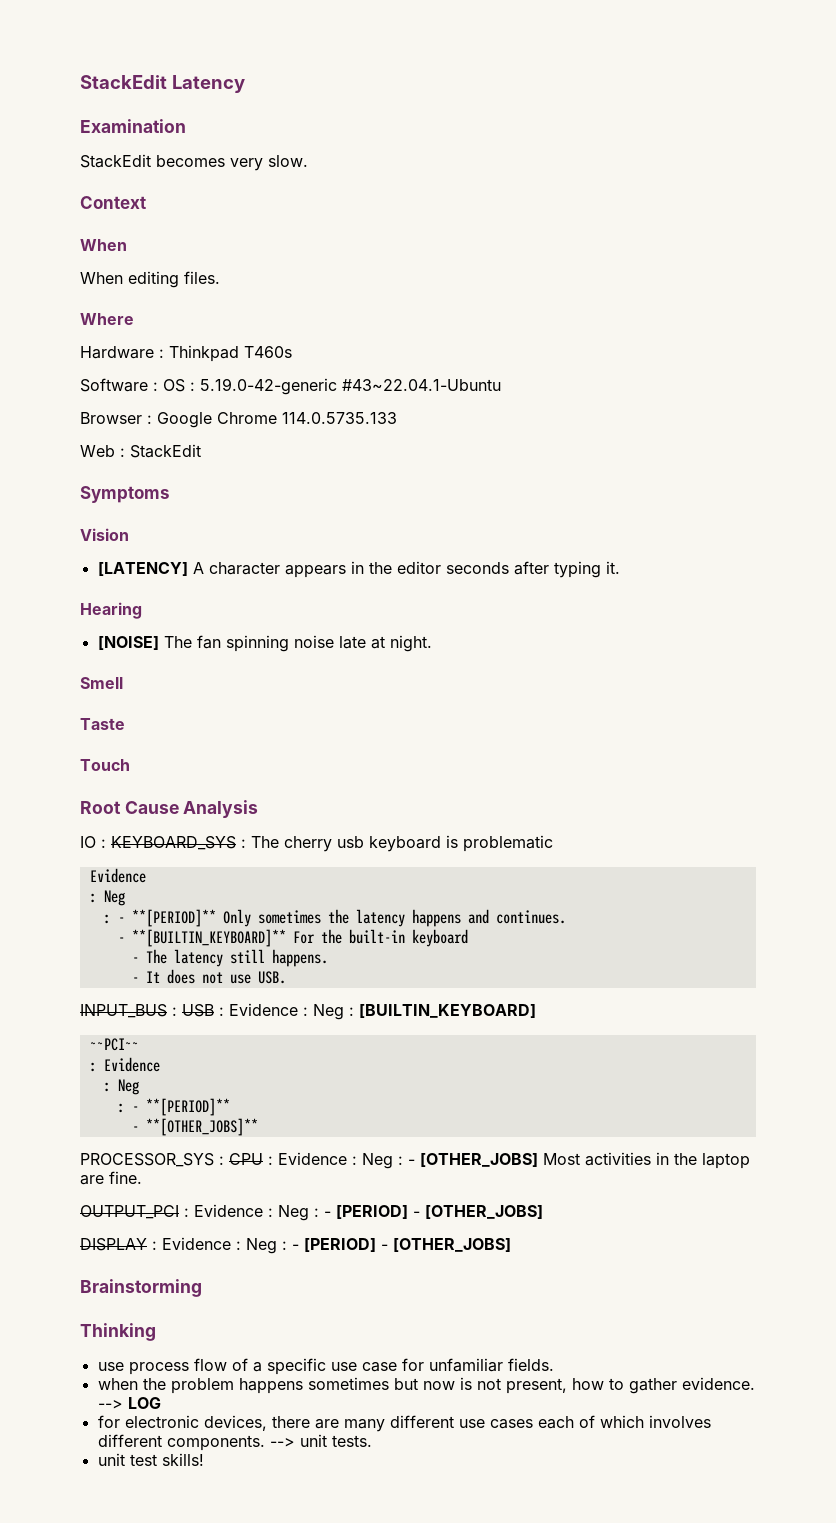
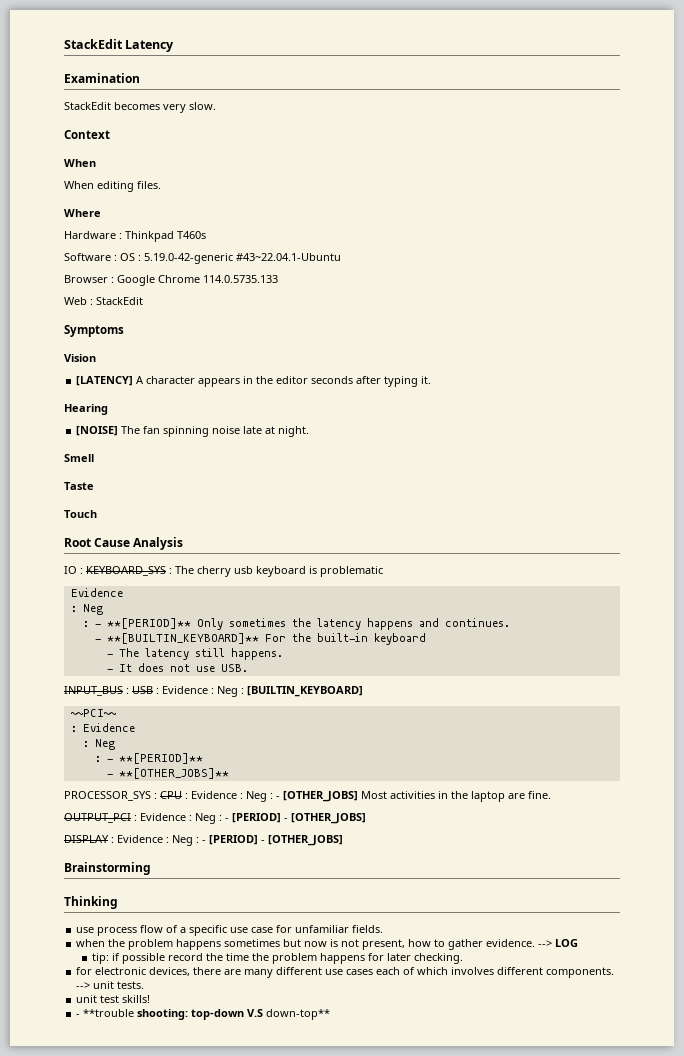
(161, 1403) none -> [91,953,463,964] // tip: if possible record the time the problem happens for later checking.
(204, 1459) none -> [76,1009,331,1020] // - **trouble shooting: top-down V.S down-top**

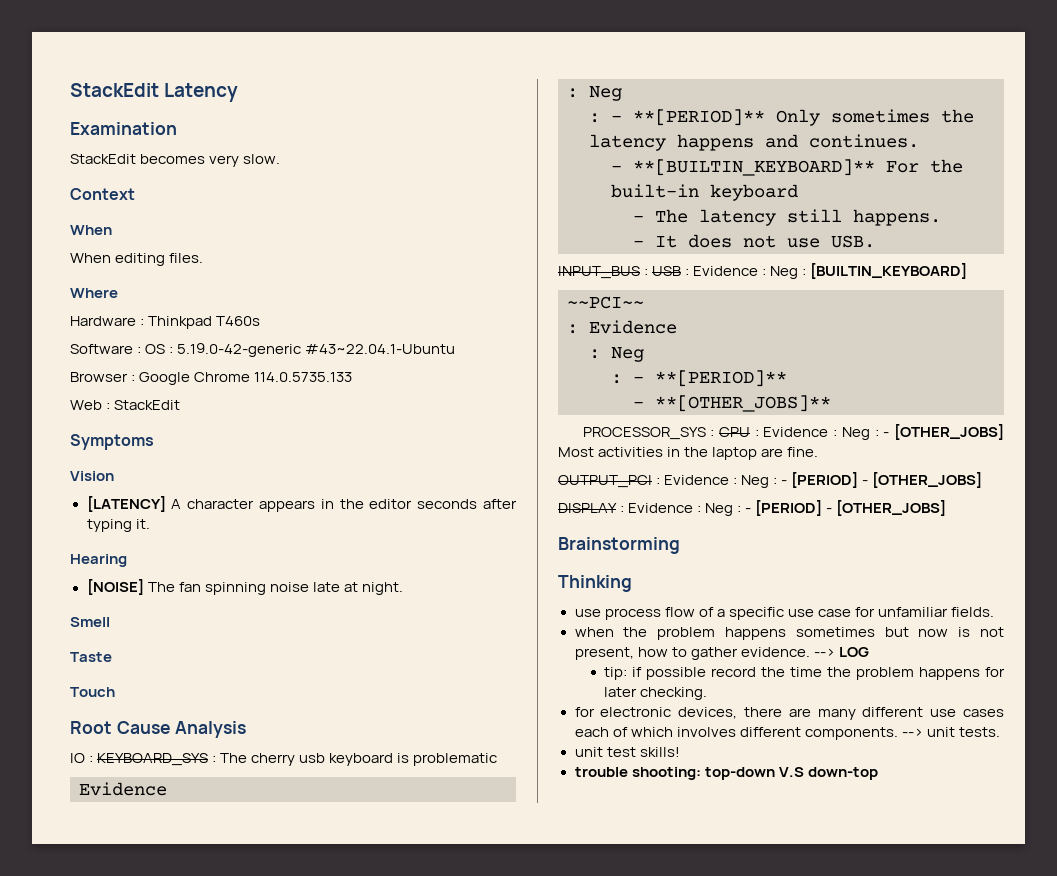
[76,1009,135,1017] - **trouble -> [574,767,628,777] trouble
[266,1009,331,1020] down-top** -> [807,767,878,780] down-top

